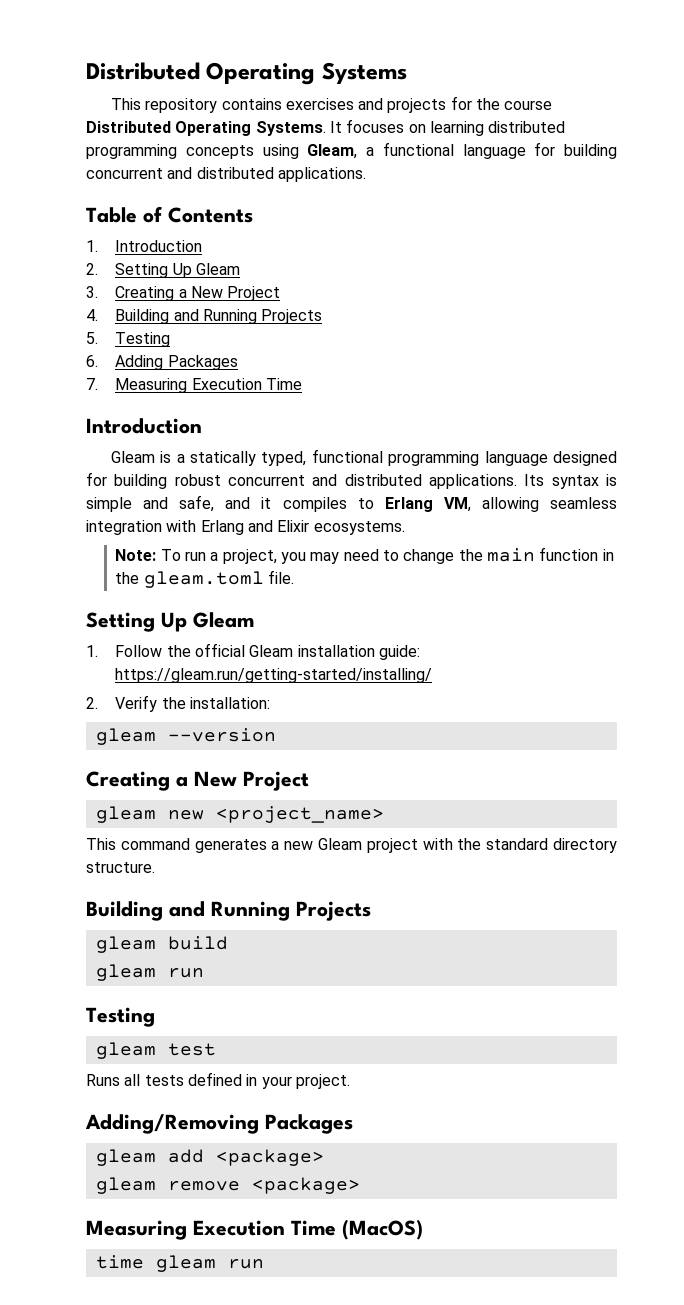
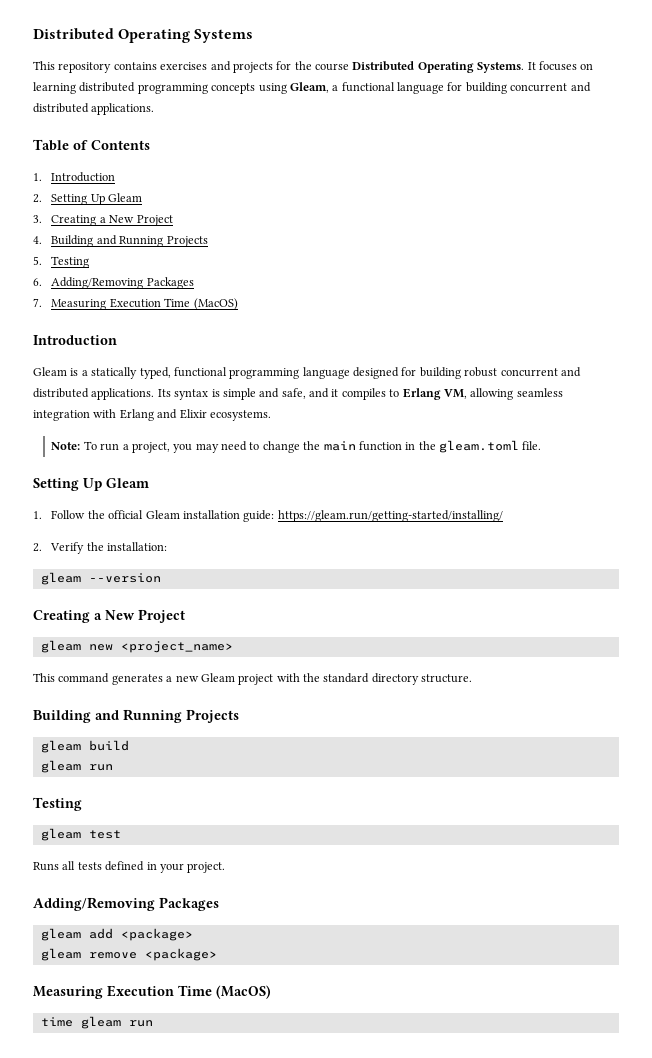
[115,355,164,370] Adding -> [51,277,144,289] Adding/Removing
(303, 384) none -> [193,298,238,310] (MacOS)

